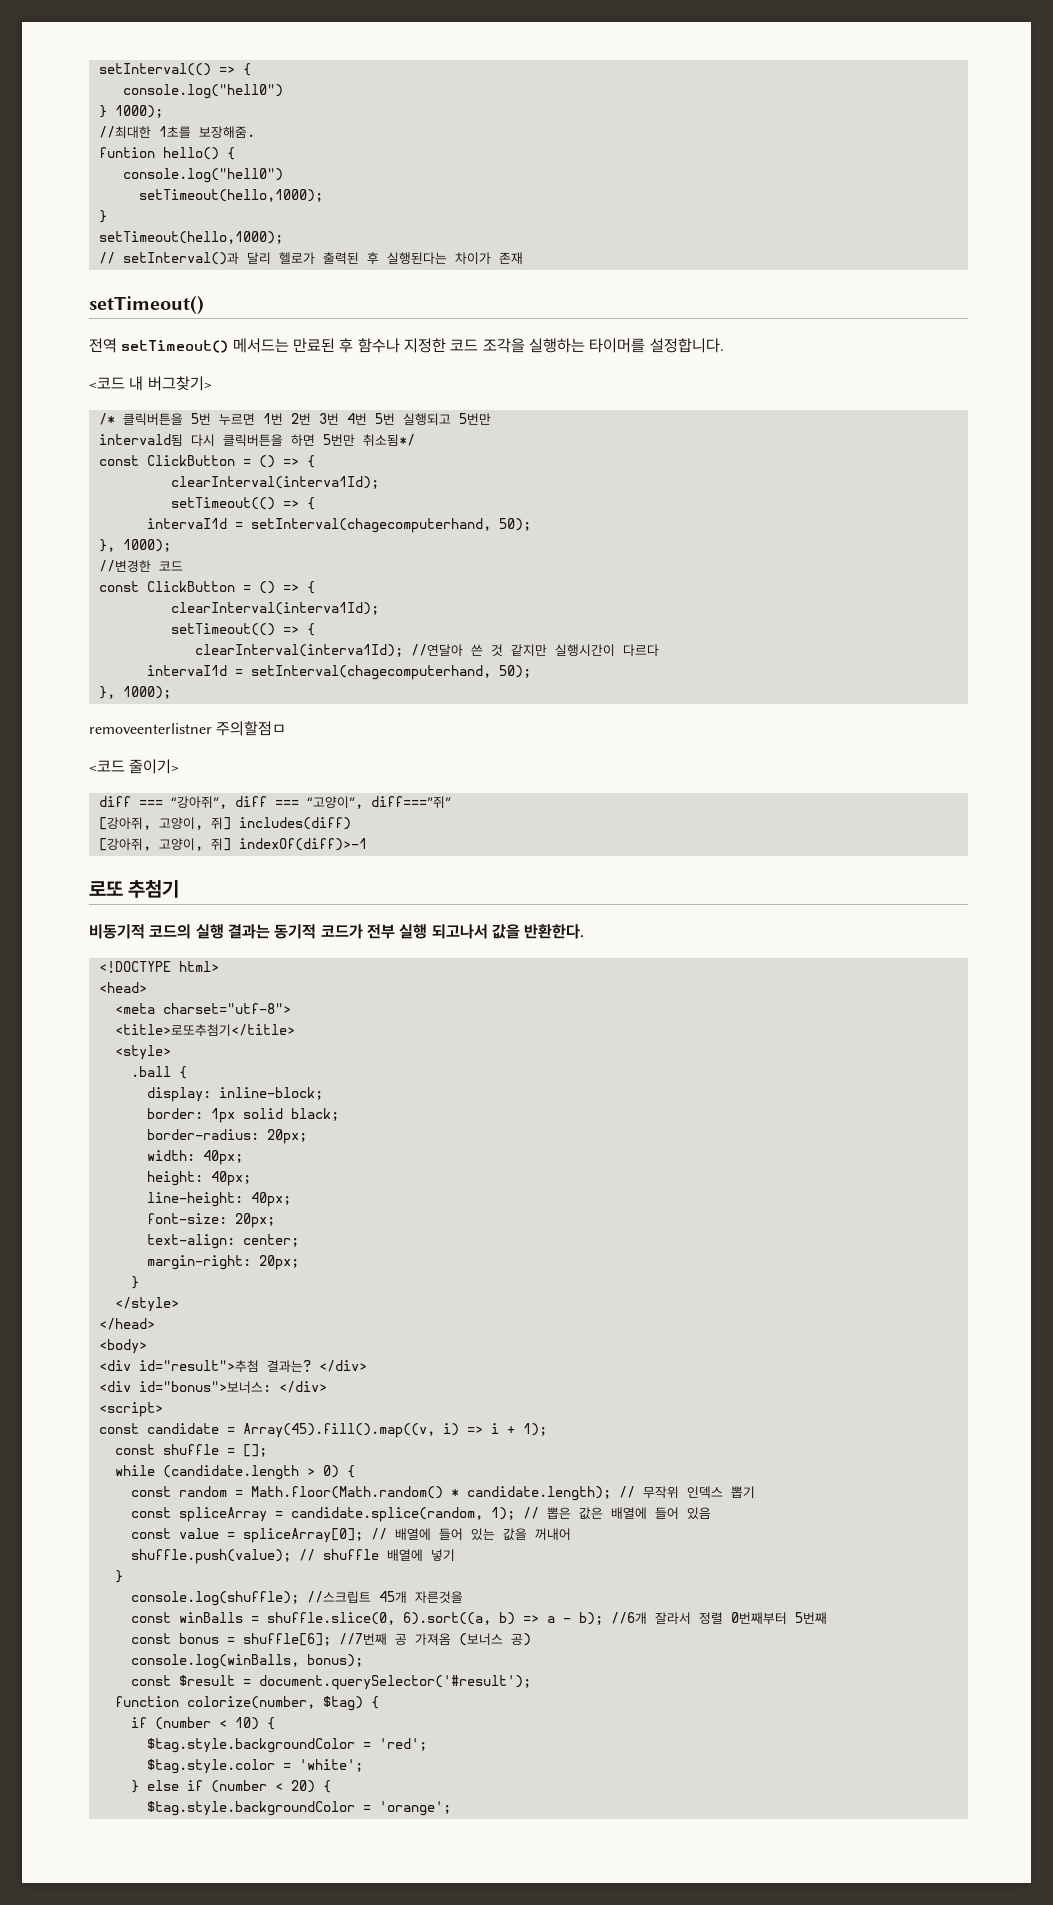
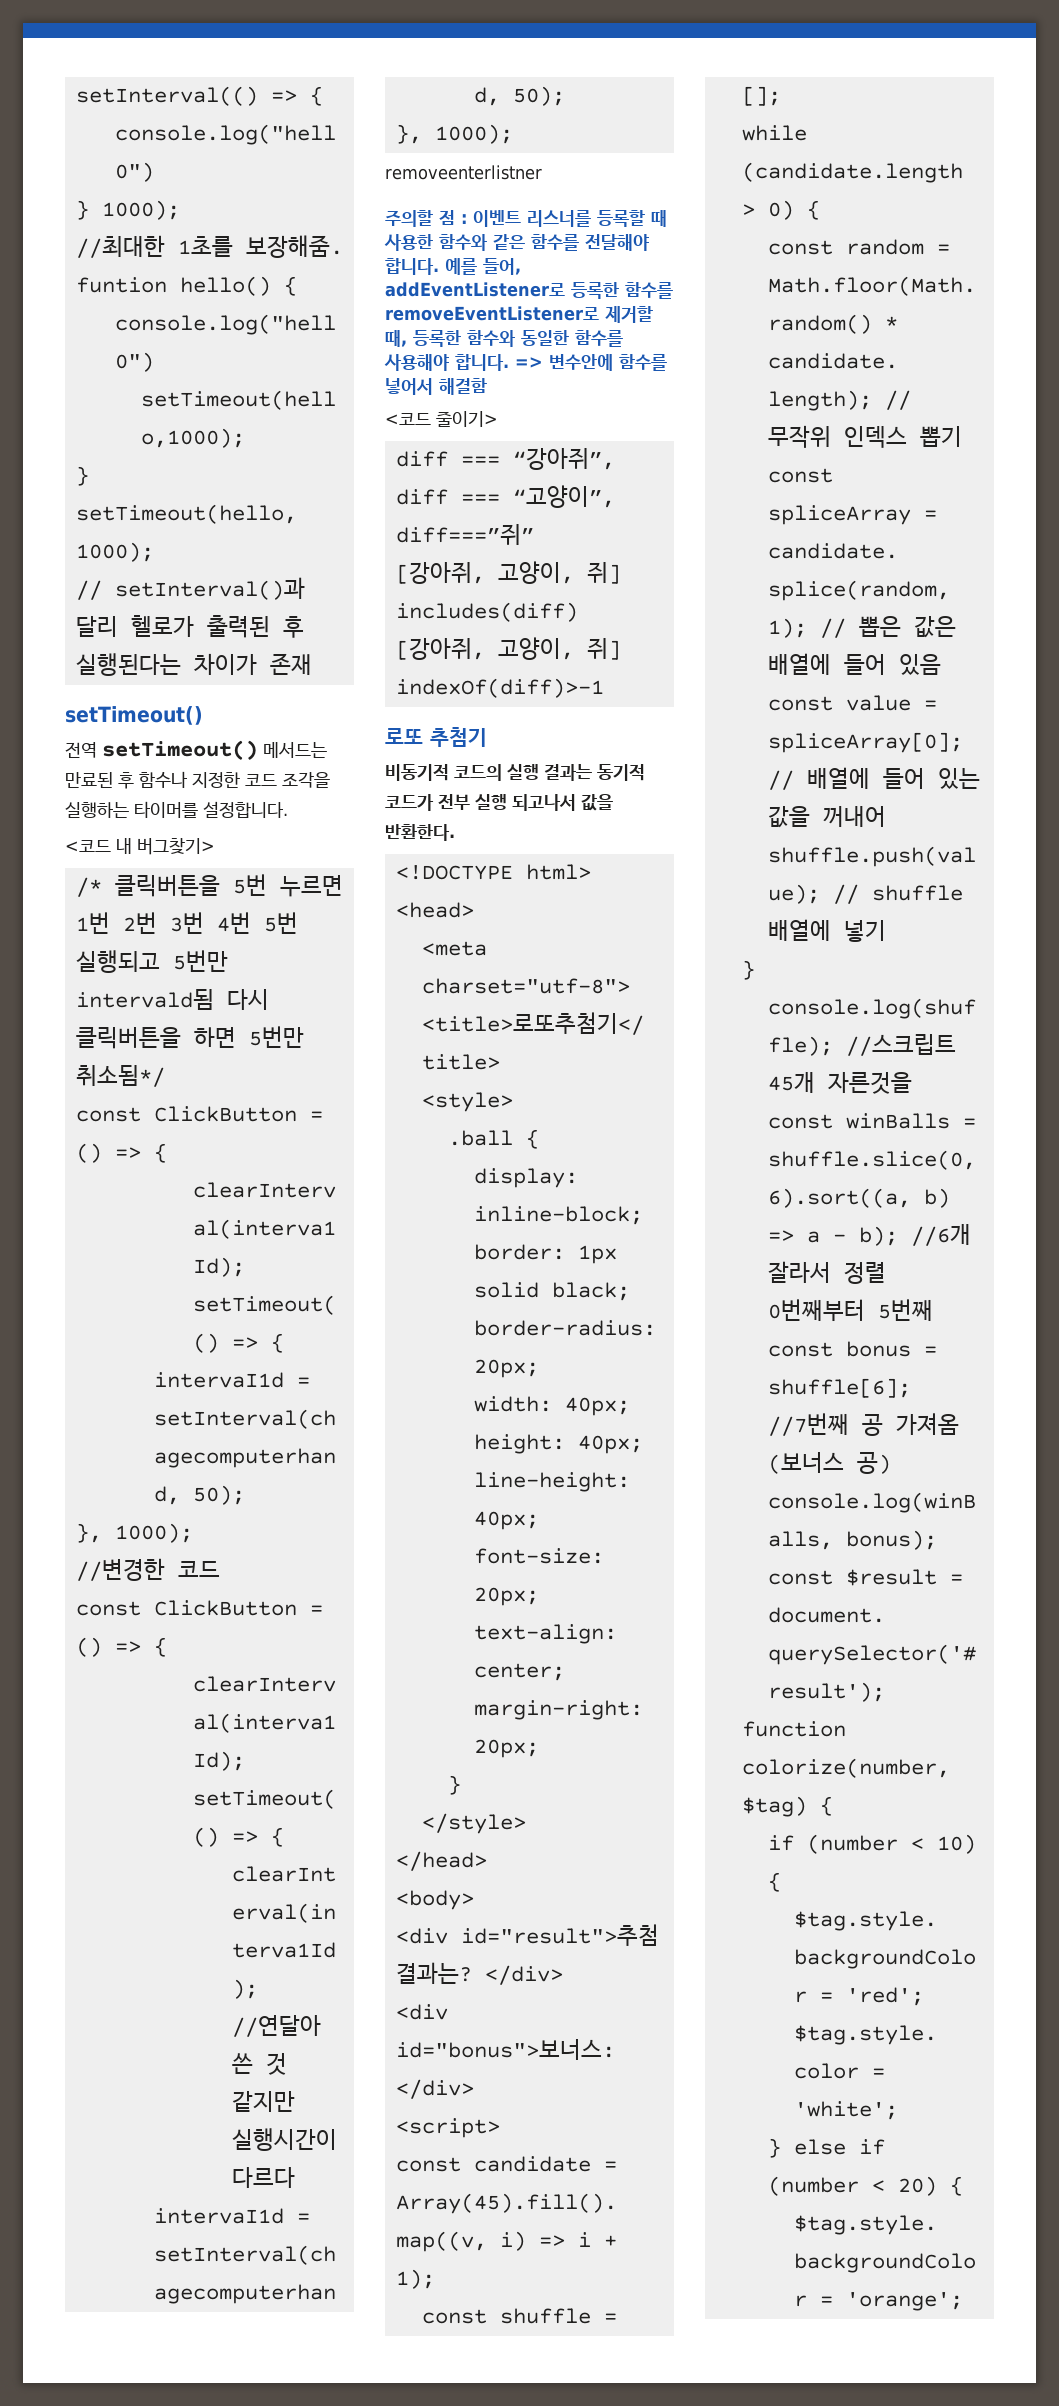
[216,721,287,736] 주의할점ㅁ -> [385,210,667,227] [384,234,649,251] [385,258,521,275] [385,282,673,299] [385,306,653,323] [385,330,623,347] [384,354,667,371] [385,378,487,395] // 주의할 점 : 이벤트 리스너를 등록할 때 사용한 함수와 같은 함수를 전달해야 합니다. 예를 들어, addEventListener로 등록한 함수를 removeEventListener로 제거할 때, 등록한 함수와 동일한 함수를 사용해야 합니다. => 변수안에 함수를 넣어서 해결함

